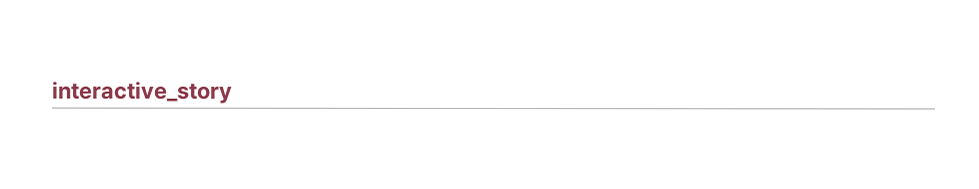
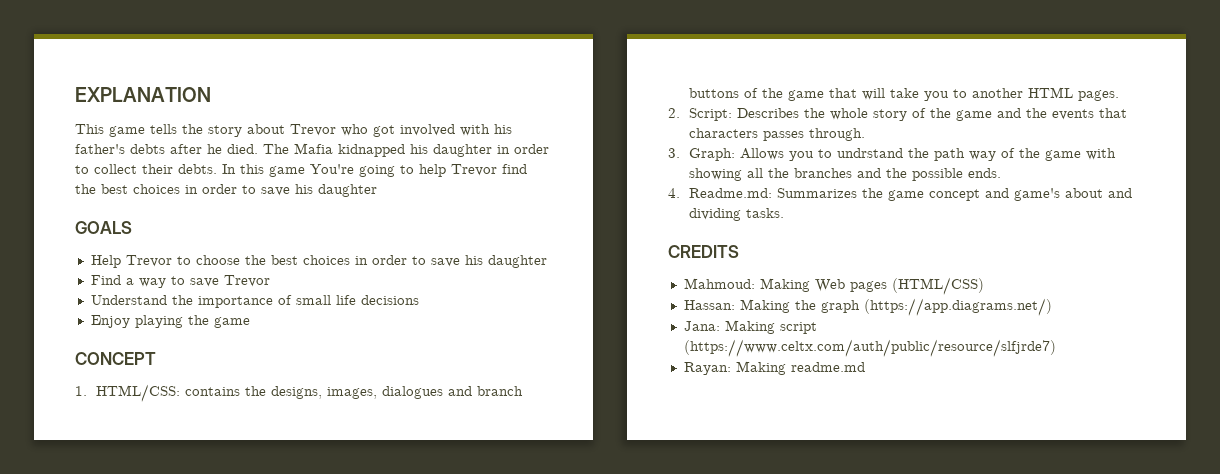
[51,81,233,104] interactive_story -> [75,87,211,102] [75,124,512,137] [75,143,549,157] [75,164,527,177] [75,184,377,197] [75,221,132,234] [90,255,547,268] [90,275,270,288] [90,295,419,308] [90,315,250,328] [75,352,156,365] [75,384,524,402] [689,87,1120,101] [668,108,1128,121] [689,128,866,141] [668,148,1117,161] [689,168,1002,181] [668,188,1133,201] [689,208,785,221] [668,245,739,258] [683,277,984,295] [683,298,1052,316] [683,320,817,334] [683,339,1056,357] [683,361,865,375] EXPLANATION // This game tells the story about Trevor who got involved with his father's debts after he died. The Mafia kidnapped his daughter in order to collect their debts. In this game You're going to help Trevor find the best choices in order to save his daughter // GOALS // Help Trevor to choose the best choices in order to save his daughter // Find a way to save Trevor // Understand the importance of small life decisions // Enjoy playing the game // CONCEPT // 1. HTML/CSS: contains the designs, images, dialogues and branch buttons of the game that will take you to another HTML pages. // 2. Script: Describes the whole story of the game and the events that characters passes through. // 3. Graph: Allows you to undrstand the path way of the game with showing all the branches and the possible ends. // 4. Readme.md: Summarizes the game concept and game's about and dividing tasks. // CREDITS // Mahmoud: Making Web pages (HTML/CSS) // Hassan: Making the graph (https://app.diagrams.net/) // Jana: Making script (https://www.celtx.com/auth/public/resource/slfjrde7) // Rayan: Making readme.md

